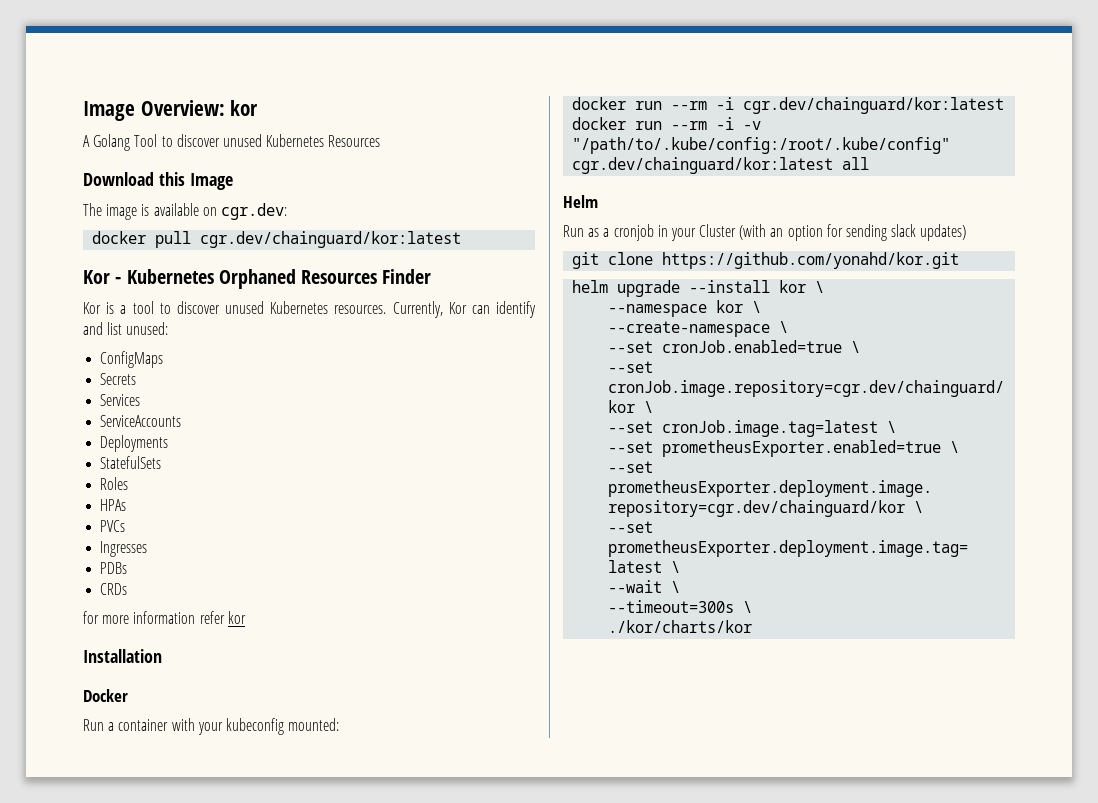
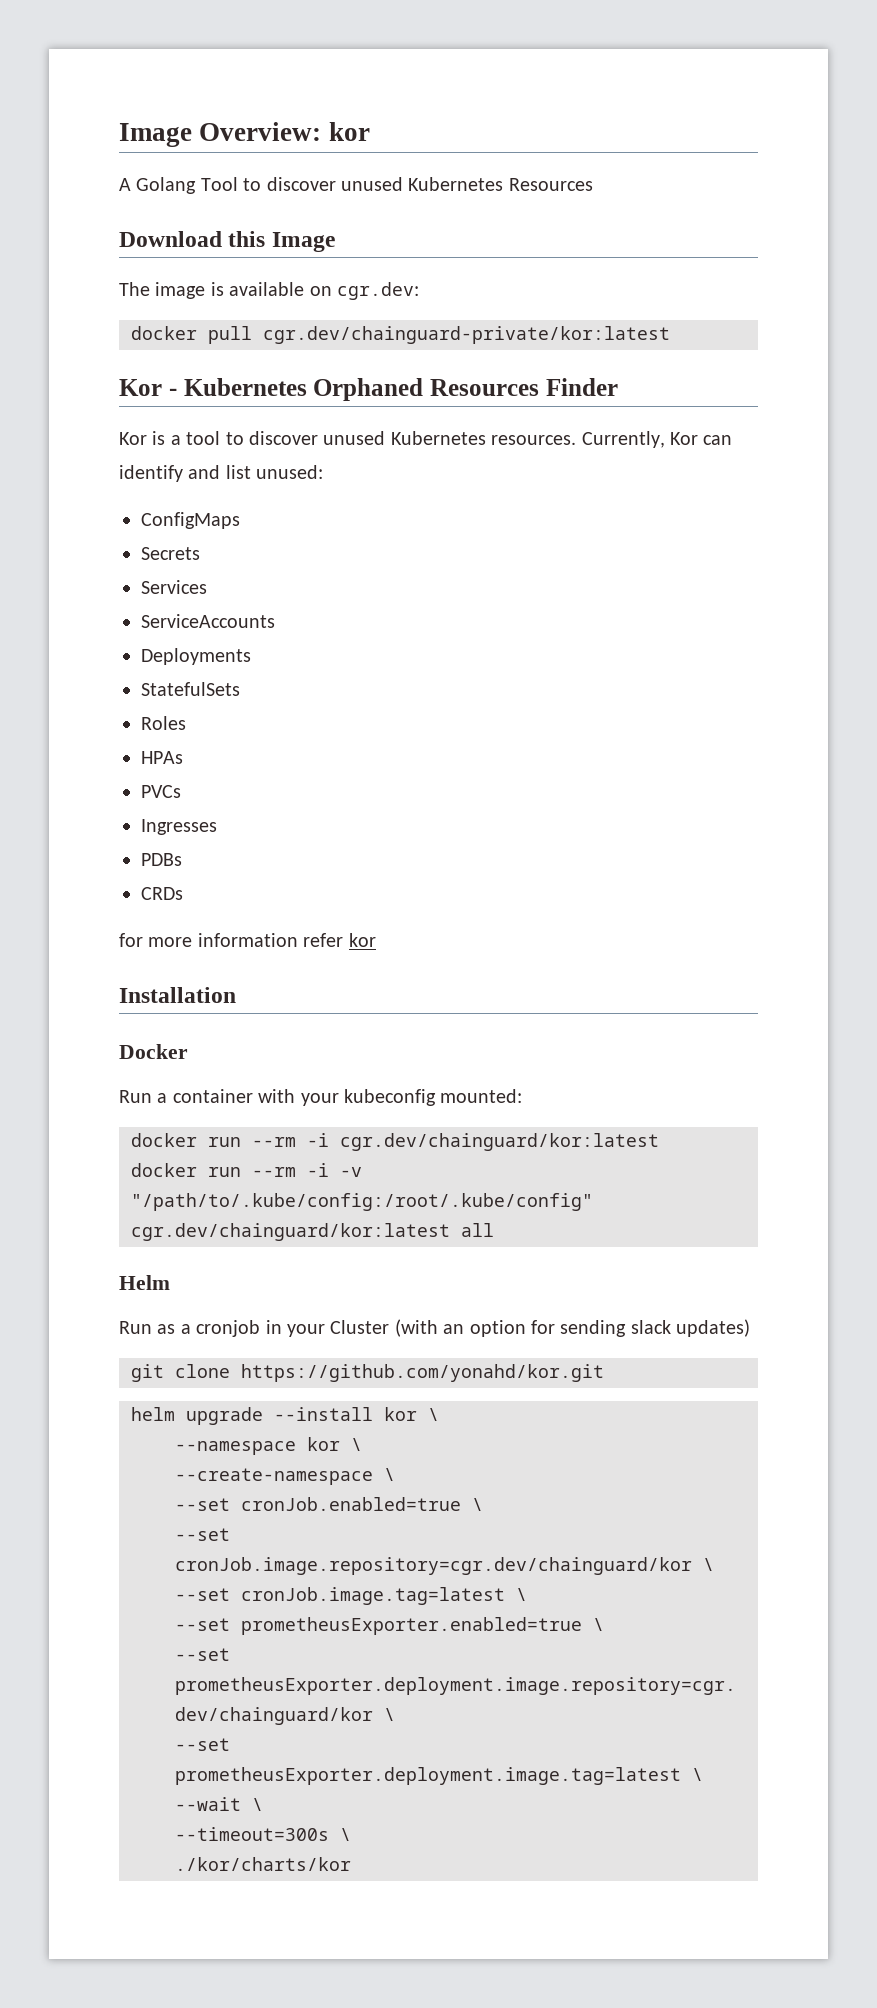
[200,231,462,248] cgr.dev/chainguard/kor:latest -> [263,326,670,344] cgr.dev/chainguard-private/kor:latest

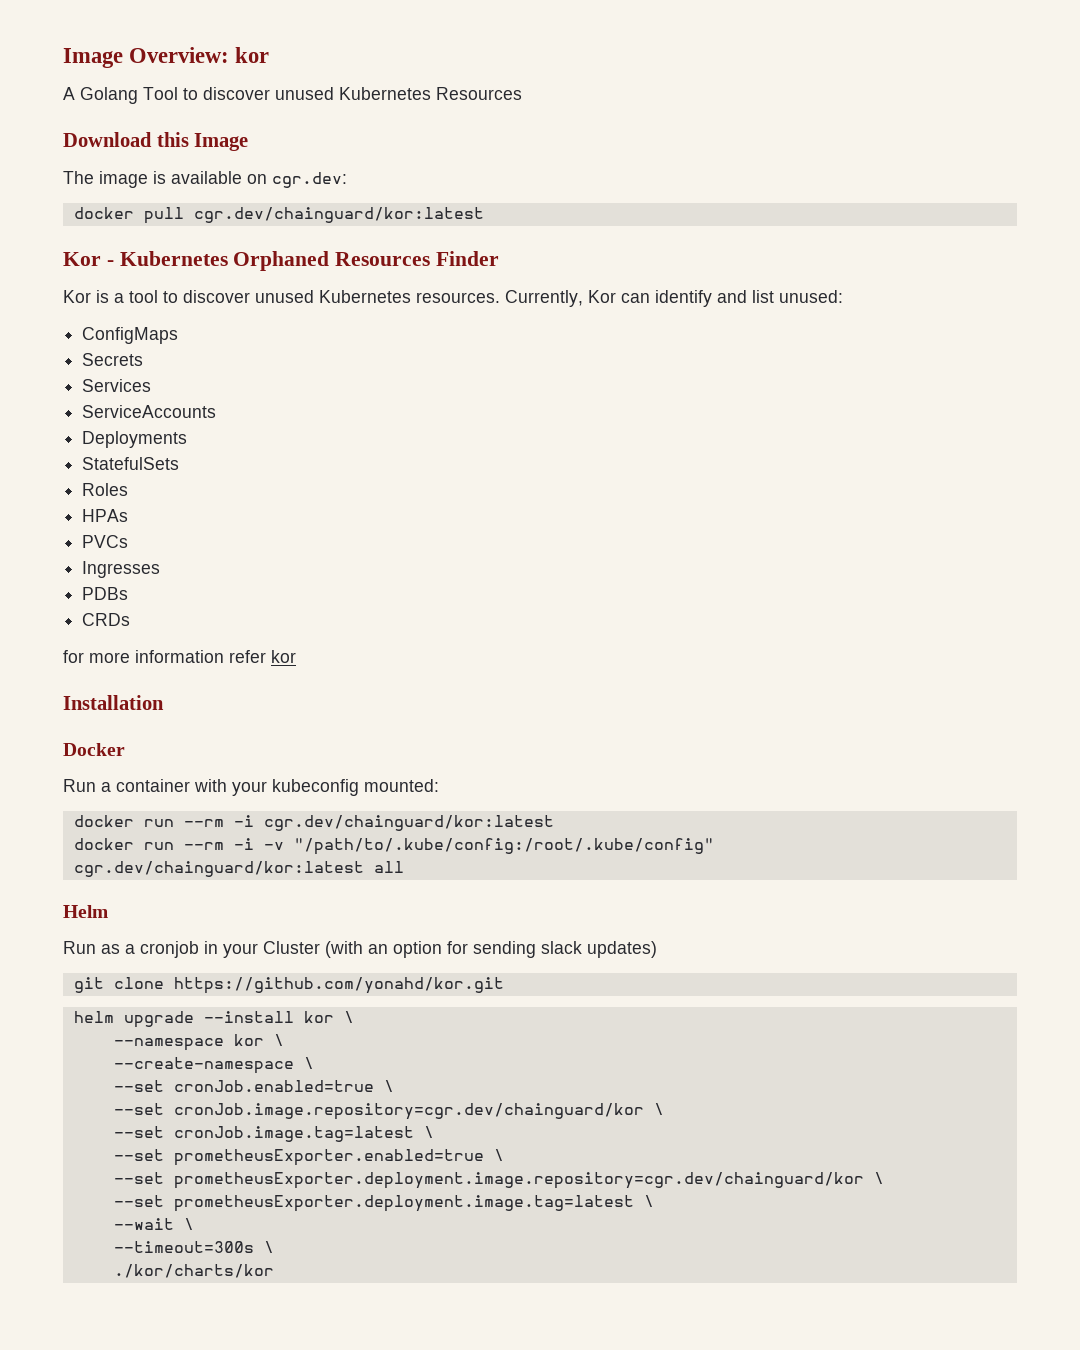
[263,326,670,344] cgr.dev/chainguard-private/kor:latest -> [193,207,484,223] cgr.dev/chainguard/kor:latest

